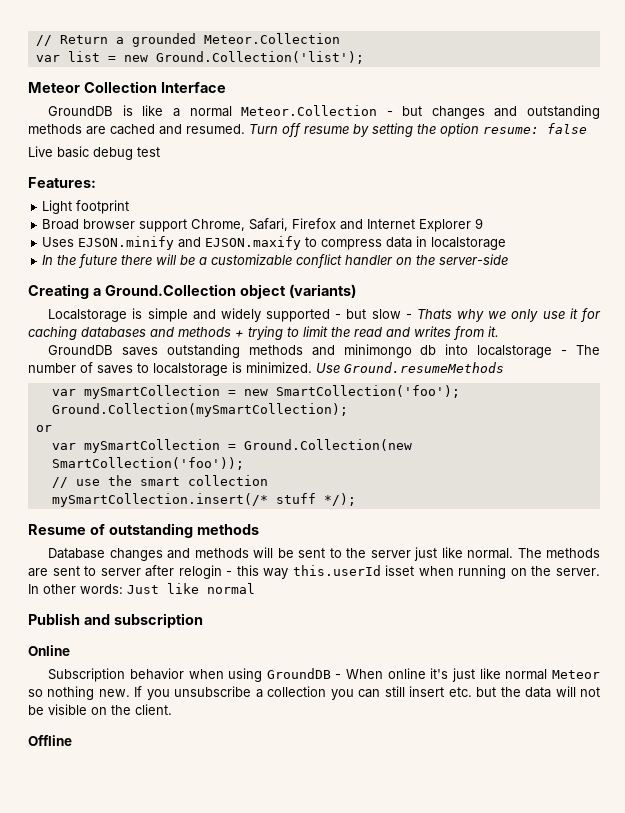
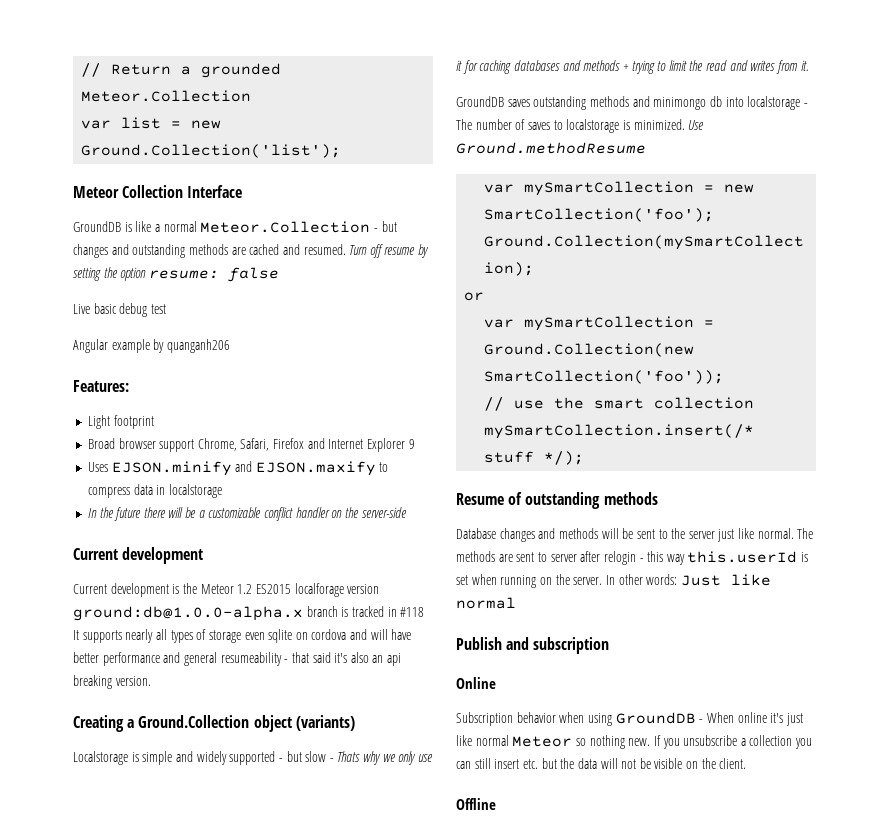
(160, 152) none -> [73,339,230,353] // Angular example by quanganh206
(509, 259) none -> [73,547,204,564] [73,583,380,597] [73,606,425,621] [73,629,412,643] [73,652,402,666] [73,675,151,689] // Current development // Current development is the Meteor 1.2 ES2015 localforage version ground:db@1.0.0-alpha.x branch is tracked in #118 It supports nearly all types of storage even sqlite on cordova and will have better performance and general resumeability - that said it's also an api breaking version.
[344,362,504,373] Ground.resumeMethods -> [456,142,646,154] Ground.methodResume
[385,565,415,576] isset -> [801,552,809,562] [456,575,468,585] is set

